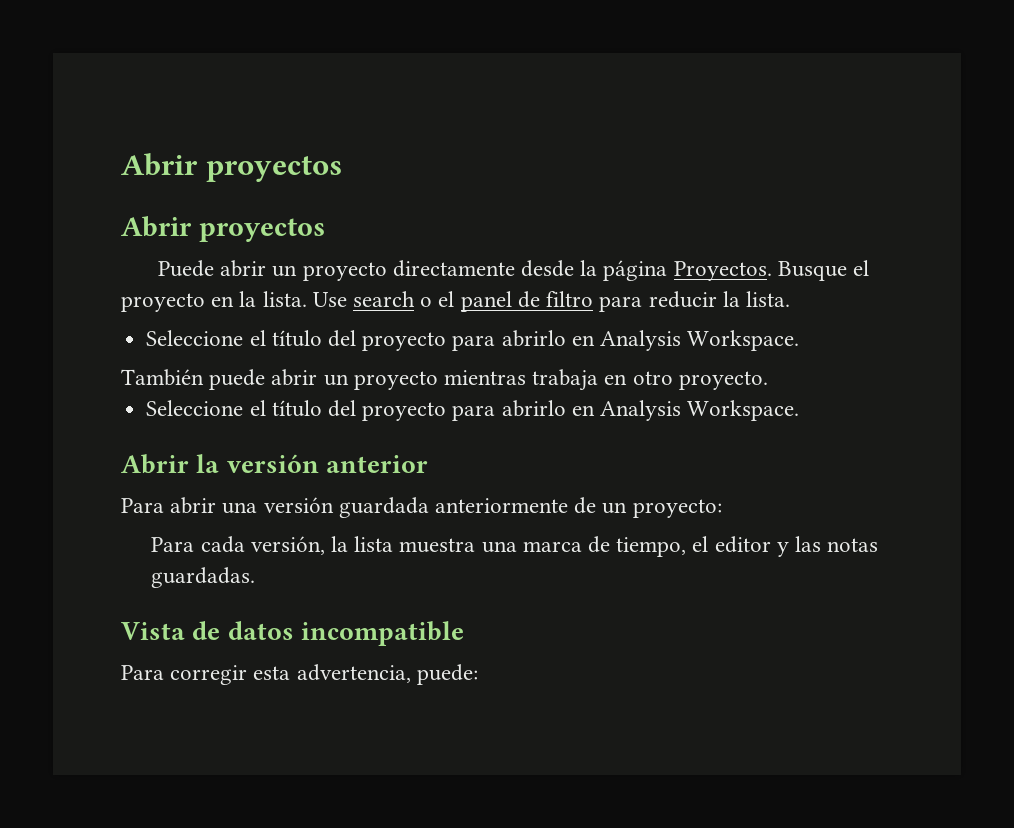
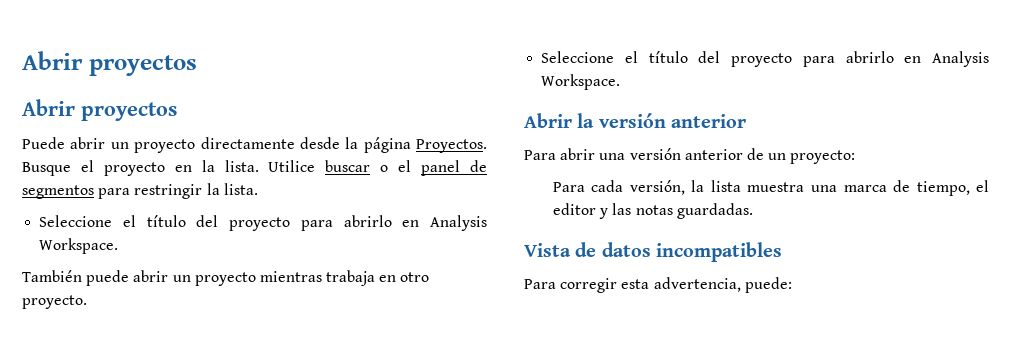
[312,291,416,307] Use search -> [268,160,371,172] Utilice buscar
[546,291,717,312] filtro para reducir -> [22,184,203,199] segmentos para restringir
[338,497,569,518] guardada anteriormente -> [684,149,743,160] anterior
[300,621,464,646] incompatible -> [655,242,782,262] incompatibles

